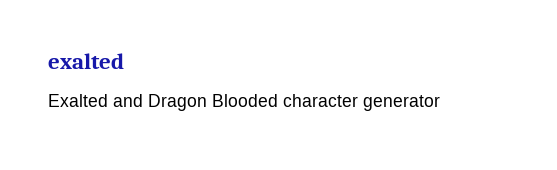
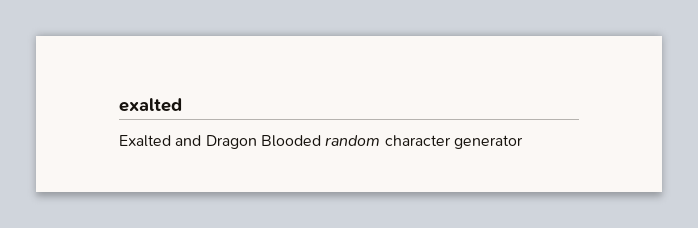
(278, 100) none -> [325,135,381,146] random

